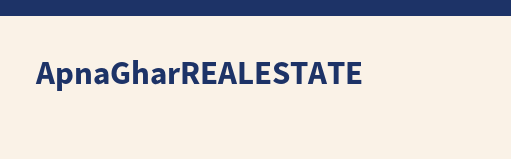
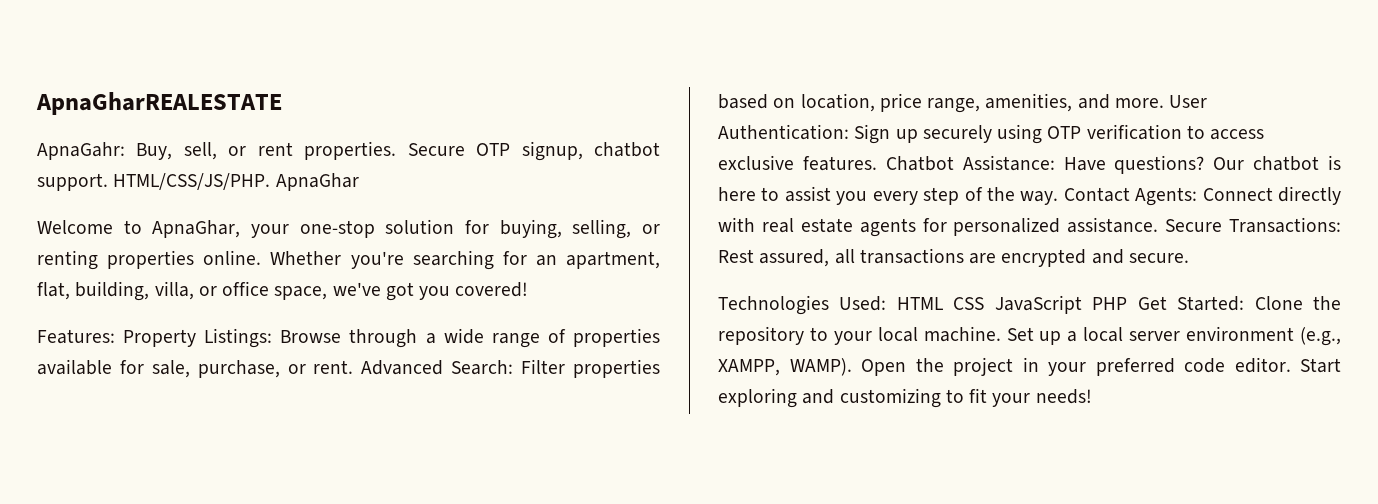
(363, 75) none -> [37,141,661,161] [37,173,359,191] [37,219,660,239] [37,250,660,270] [37,281,529,301] [37,328,660,348] [37,359,661,378] [718,93,1208,113] [718,124,1265,144] [718,155,1341,174] [718,186,1341,206] [718,217,1341,237] [718,248,1189,267] [718,295,1341,315] [718,326,1341,346] [718,357,1341,376] [718,388,1092,408] // ApnaGahr: Buy, sell, or rent properties. Secure OTP signup, chatbot support. HTML/CSS/JS/PHP. ApnaGhar // Welcome to ApnaGhar, your one-stop solution for buying, selling, or renting properties online. Whether you're searching for an apartment, flat, building, villa, or office space, we've got you covered! // Features: Property Listings: Browse through a wide range of properties available for sale, purchase, or rent. Advanced Search: Filter properties based on location, price range, amenities, and more. User Authentication: Sign up securely using OTP verification to access exclusive features. Chatbot Assistance: Have questions? Our chatbot is here to assist you every step of the way. Contact Agents: Connect directly with real estate agents for personalized assistance. Secure Transactions: Rest assured, all transactions are encrypted and secure. // Technologies Used: HTML CSS JavaScript PHP Get Started: Clone the repository to your local machine. Set up a local server environment (e.g., XAMPP, WAMP). Open the project in your preferred code editor. Start exploring and customizing to fit your needs!

